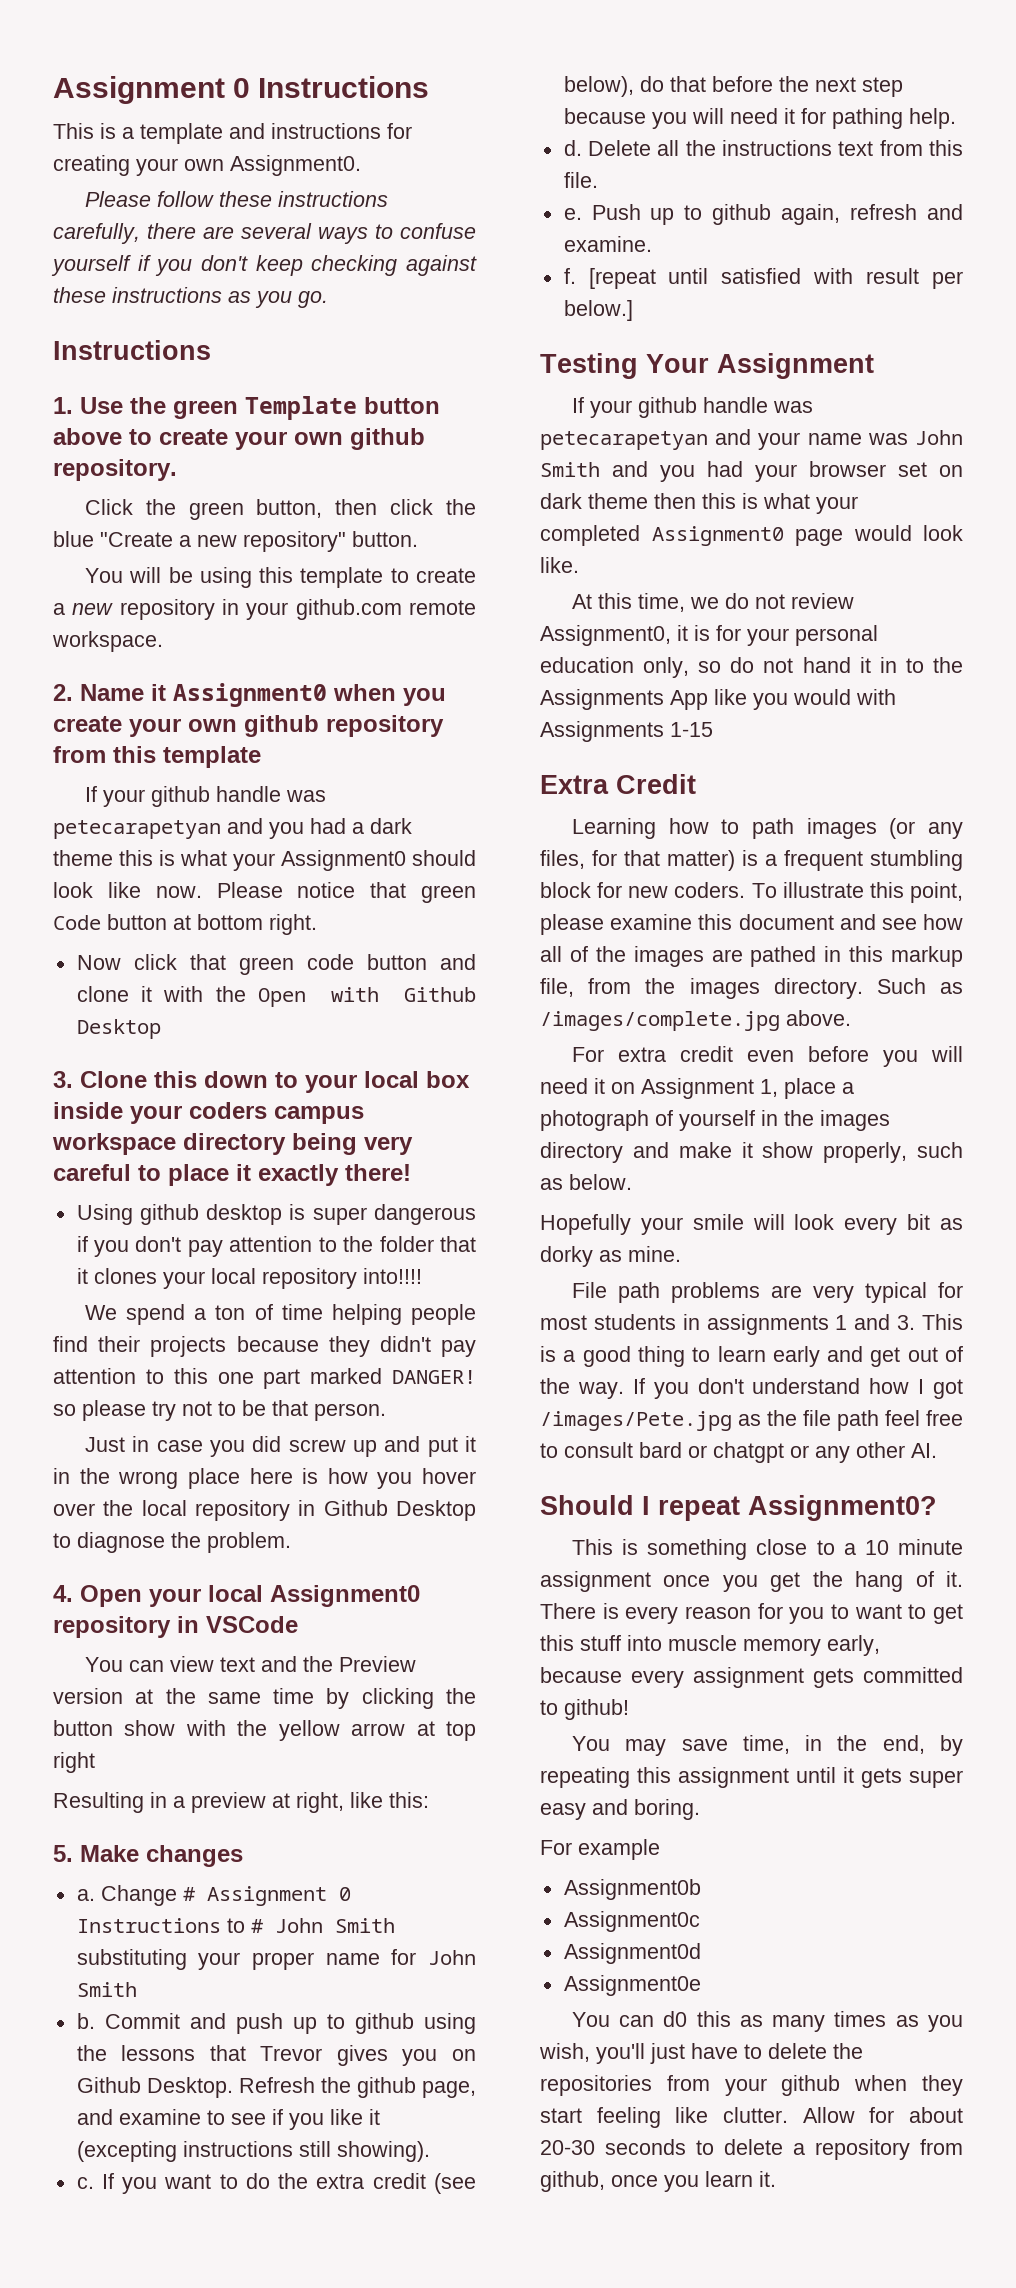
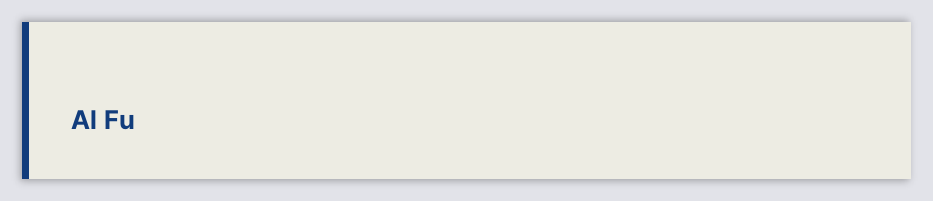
[53,76,430,104] [53,123,412,144] [53,155,361,176] [84,191,388,207] [53,223,476,244] [51,255,477,276] [53,287,328,308] [53,340,211,360] [53,396,440,420] [53,428,425,450] [53,459,177,481] [84,499,476,520] [53,531,418,552] [84,567,476,588] [53,599,476,620] [52,631,163,652] [53,683,446,707] [53,715,444,737] [53,746,261,768] [84,786,326,807] [53,818,412,839] [53,850,476,871] [53,882,476,903] [53,914,317,935] [76,954,476,975] [76,986,476,1007] [76,1019,161,1039] [53,1071,470,1093] [53,1102,364,1124] [52,1133,413,1155] [53,1164,411,1186] [76,1204,476,1225] [76,1236,476,1257] [76,1268,422,1289] [84,1304,476,1325] [53,1336,477,1357] [53,1368,476,1389] [53,1400,386,1421] [84,1436,476,1457] [53,1468,476,1489] [53,1500,476,1521] [53,1532,291,1553] [53,1585,420,1607] [53,1616,298,1638] [84,1656,416,1672] [53,1688,476,1709] [53,1720,476,1741] [53,1752,95,1773] [53,1792,429,1813] [53,1845,243,1867] [76,1885,351,1906] [76,1918,395,1933] [76,1949,477,1970] [76,1982,137,1997] [76,2013,477,2034] [76,2045,477,2066] [76,2077,476,2098] [76,2109,380,2130] [76,2141,430,2162] [76,2173,477,2194] [563,76,903,97] [563,108,956,129] [563,140,963,156] [563,172,598,188] [563,204,963,225] [563,236,652,252] [563,268,963,289] [563,300,633,321] [540,353,874,379] [571,397,813,418] [540,429,963,450] [540,461,963,482] [540,493,858,514] [540,525,963,546] [540,557,579,573] [571,593,854,612] [540,625,878,646] [540,657,963,678] [540,689,896,710] [540,721,713,742] [540,774,696,794] [571,818,963,839] [540,850,963,871] [540,882,963,903] [540,914,963,935] [540,946,963,967] [540,978,963,999] [540,1010,851,1031] [571,1046,963,1067] [540,1078,854,1099] [540,1110,890,1131] [540,1142,963,1163] [540,1174,632,1190] [540,1214,963,1235] [540,1246,681,1267] [571,1282,963,1303] [540,1314,963,1335] [540,1346,963,1367] [540,1378,963,1399] [540,1410,963,1431] [540,1442,937,1463] [540,1495,937,1521] [571,1539,963,1560] [540,1571,963,1592] [540,1603,963,1624] [540,1635,880,1656] [540,1667,963,1688] [540,1699,629,1720] [571,1735,963,1756] [540,1767,963,1788] [540,1799,700,1820] [540,1839,660,1860] [563,1879,701,1900] [563,1911,700,1932] [563,1943,701,1964] [563,1975,701,1996] [571,2011,963,2032] [539,2043,863,2064] [540,2075,963,2096] [540,2107,963,2128] [540,2139,963,2160] [540,2171,776,2192] Assignment 0 Instructions // This is a template and instructions for creating your own Assignment0. // Please follow these instructions carefully, there are several ways to confuse yourself if you don't keep checking against these instructions as you go. // Instructions // 1. Use the green Template button above to create your own github repository. // Click the green button, then click the blue "Create a new repository" button. // You will be using this template to create a new repository in your github.com remote workspace. // 2. Name it Assignment0 when you create your own github repository from this template // If your github handle was petecarapetyan and you had a dark theme this is what your Assignment0 should look like now. Please notice that green Code button at bottom right. // Now click that green code button and clone it with the Open with Github Desktop // 3. Clone this down to your local box inside your coders campus workspace directory being very careful to place it exactly there! // Using github desktop is super dangerous if you don't pay attention to the folder that it clones your local repository into!!!! // We spend a ton of time helping people find their projects because they didn't pay attention to this one part marked DANGER! so please try not to be that person. // Just in case you did screw up and put it in the wrong place here is how you hover over the local repository in Github Desktop to diagnose the problem. // 4. Open your local Assignment0 repository in VSCode // You can view text and the Preview version at the same time by clicking the button show with the yellow arrow at top right // Resulting in a preview at right, like this: // 5. Make changes // a. Change # Assignment 0 Instructions to # John Smith substituting your proper name for John Smith // b. Commit and push up to github using the lessons that Trevor gives you on Github Desktop. Refresh the github page, and examine to see if you like it (excepting instructions still showing). // c. If you want to do the extra credit (see below), do that before the next step because you will need it for pathing help. // d. Delete all the instructions text from this file. // e. Push up to github again, refresh and examine. // f. [repeat until satisfied with result per below.] // Testing Your Assignment // If your github handle was petecarapetyan and your name was John Smith and you had your browser set on dark theme then this is what your completed Assignment0 page would look like. // At this time, we do not review Assignment0, it is for your personal education only, so do not hand it in to the Assignments App like you would with Assignments 1-15 // Extra Credit // Learning how to path images (or any files, for that matter) is a frequent stumbling block for new coders. To illustrate this point, please examine this document and see how all of the images are pathed in this markup file, from the images directory. Such as /images/complete.jpg above. // For extra credit even before you will need it on Assignment 1, place a photograph of yourself in the images directory and make it show properly, such as below. // Hopefully your smile will look every bit as dorky as mine. // File path problems are very typical for most students in assignments 1 and 3. This is a good thing to learn early and get out of the way. If you don't understand how I got /images/Pete.jpg as the file path feel free to consult bard or chatgpt or any other AI. // Should I repeat Assignment0? // This is something close to a 10 minute assignment once you get the hang of it. There is every reason for you to want to get this stuff into muscle memory early, because every assignment gets committed to github! // You may save time, in the end, by repeating this assignment until it gets super easy and boring. // For example // Assignment0b // Assignment0c // Assignment0d // Assignment0e // You can d0 this as many times as you wish, you'll just have to delete the repositories from your github when they start feeling like clutter. Allow for about 20-30 seconds to delete a repository from github, once you learn it. -> [71,110,136,130] Al Fu

